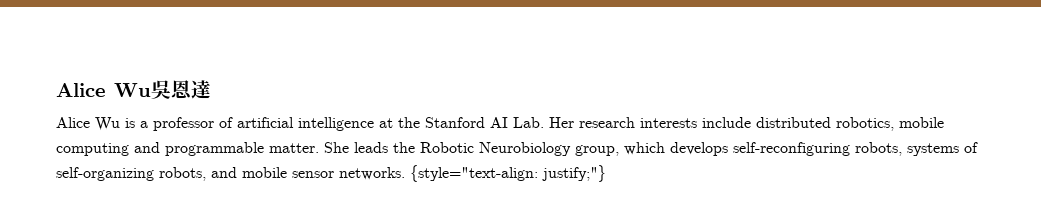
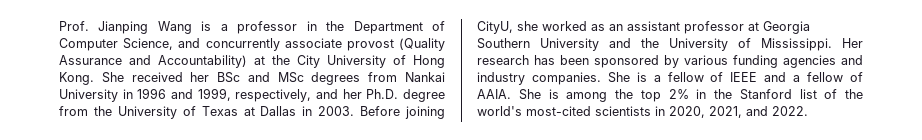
[56,80,211,99] [56,117,944,131] [56,142,978,156] [56,165,606,182] Alice Wu吳恩達 // Alice Wu is a professor of artificial intelligence at the Stanford AI Lab. Her research interests include distributed robotics, mobile computing and programmable matter. She leads the Robotic Neurobiology group, which develops self-reconfiguring robots, systems of self-organizing robots, and mobile sensor networks. {style="text-align: justify;"} -> [59,21,446,34] [59,38,445,51] [59,55,445,68] [59,72,445,85] [59,88,446,102] [59,106,445,119] [477,21,810,34] [477,38,863,51] [477,55,863,68] [477,72,864,85] [477,89,863,102] [477,106,808,118] Prof. Jianping Wang is a professor in the Department of Computer Science, and concurrently associate provost (Quality Assurance and Accountability) at the City University of Hong Kong. She received her BSc and MSc degrees from Nankai University in 1996 and 1999, respectively, and her Ph.D. degree from the University of Texas at Dallas in 2003. Before joining CityU, she worked as an assistant professor at Georgia Southern University and the University of Mississippi. Her research has been sponsored by various funding agencies and industry companies. She is a fellow of IEEE and a fellow of AAIA. She is among the top 2% in the Stanford list of the world's most-cited scientists in 2020, 2021, and 2022.

